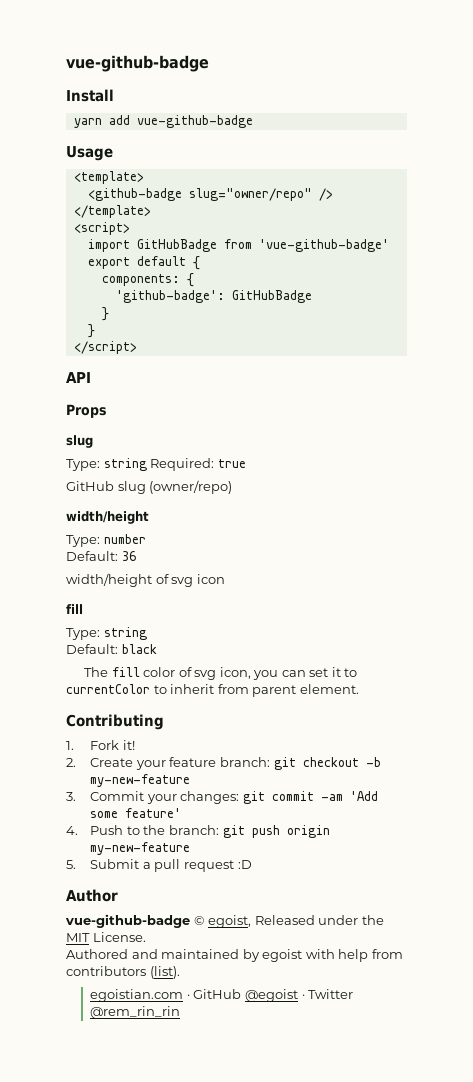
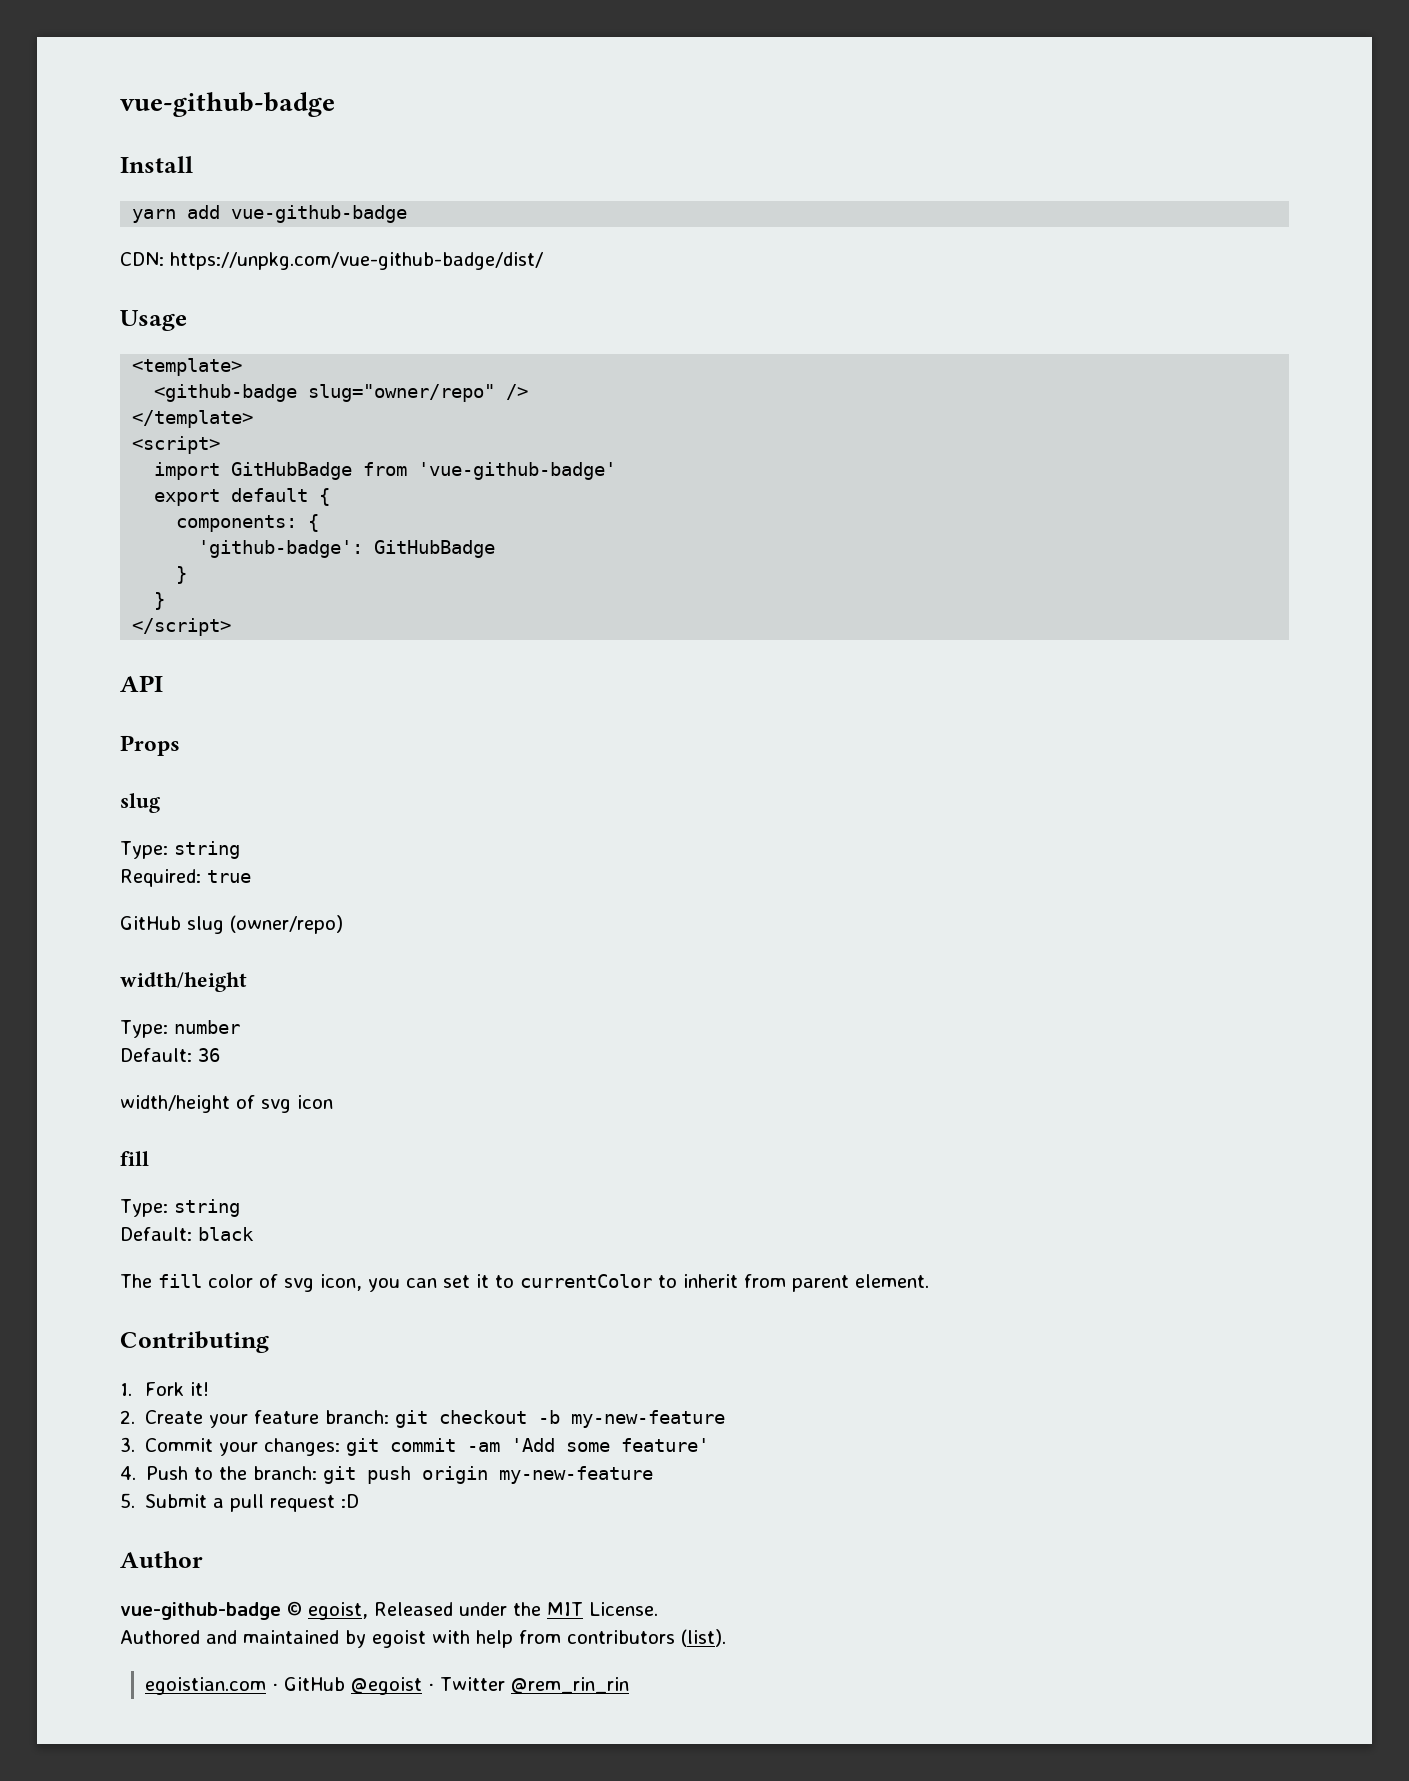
(253, 121) none -> [120,252,543,270] // CDN: https://unpkg.com/vue-github-badge/dist/
(147, 464) none -> (240, 850) //

